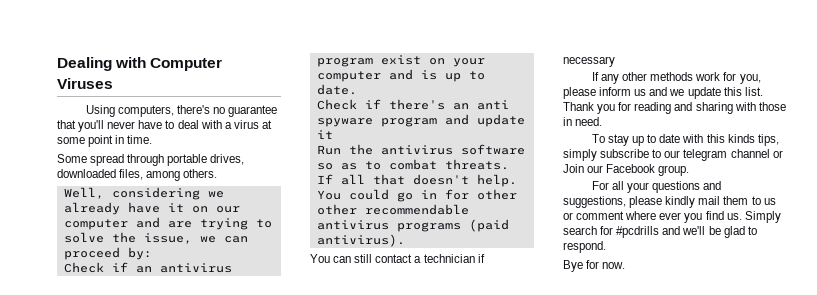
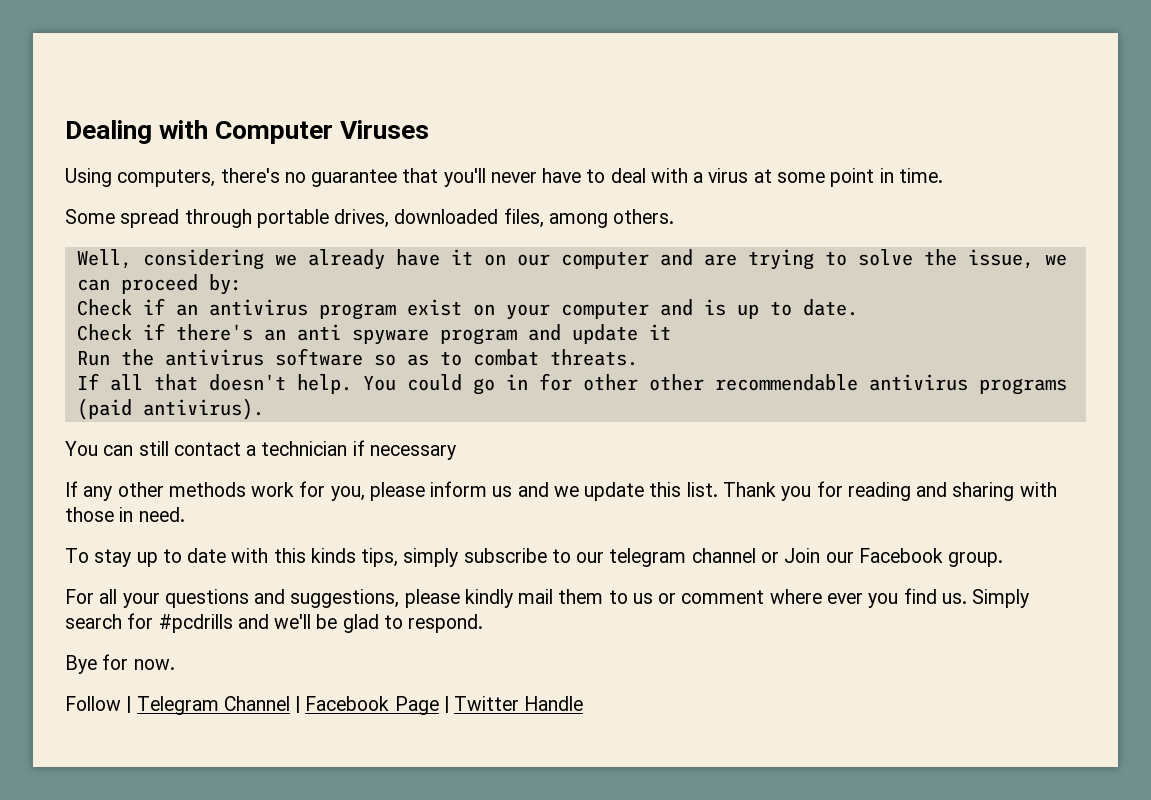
(626, 265) none -> [65,696,584,715] // Follow | Telegram Channel | Facebook Page | Twitter Handle

